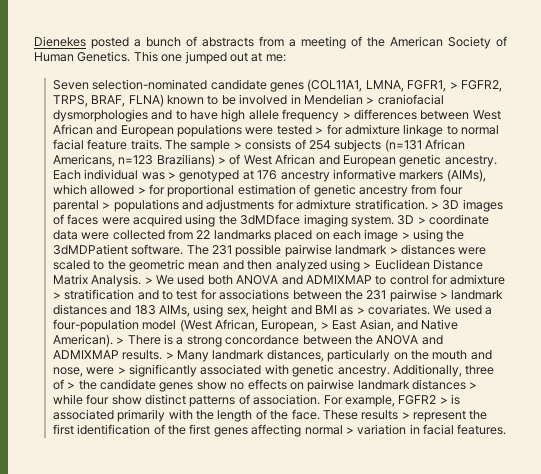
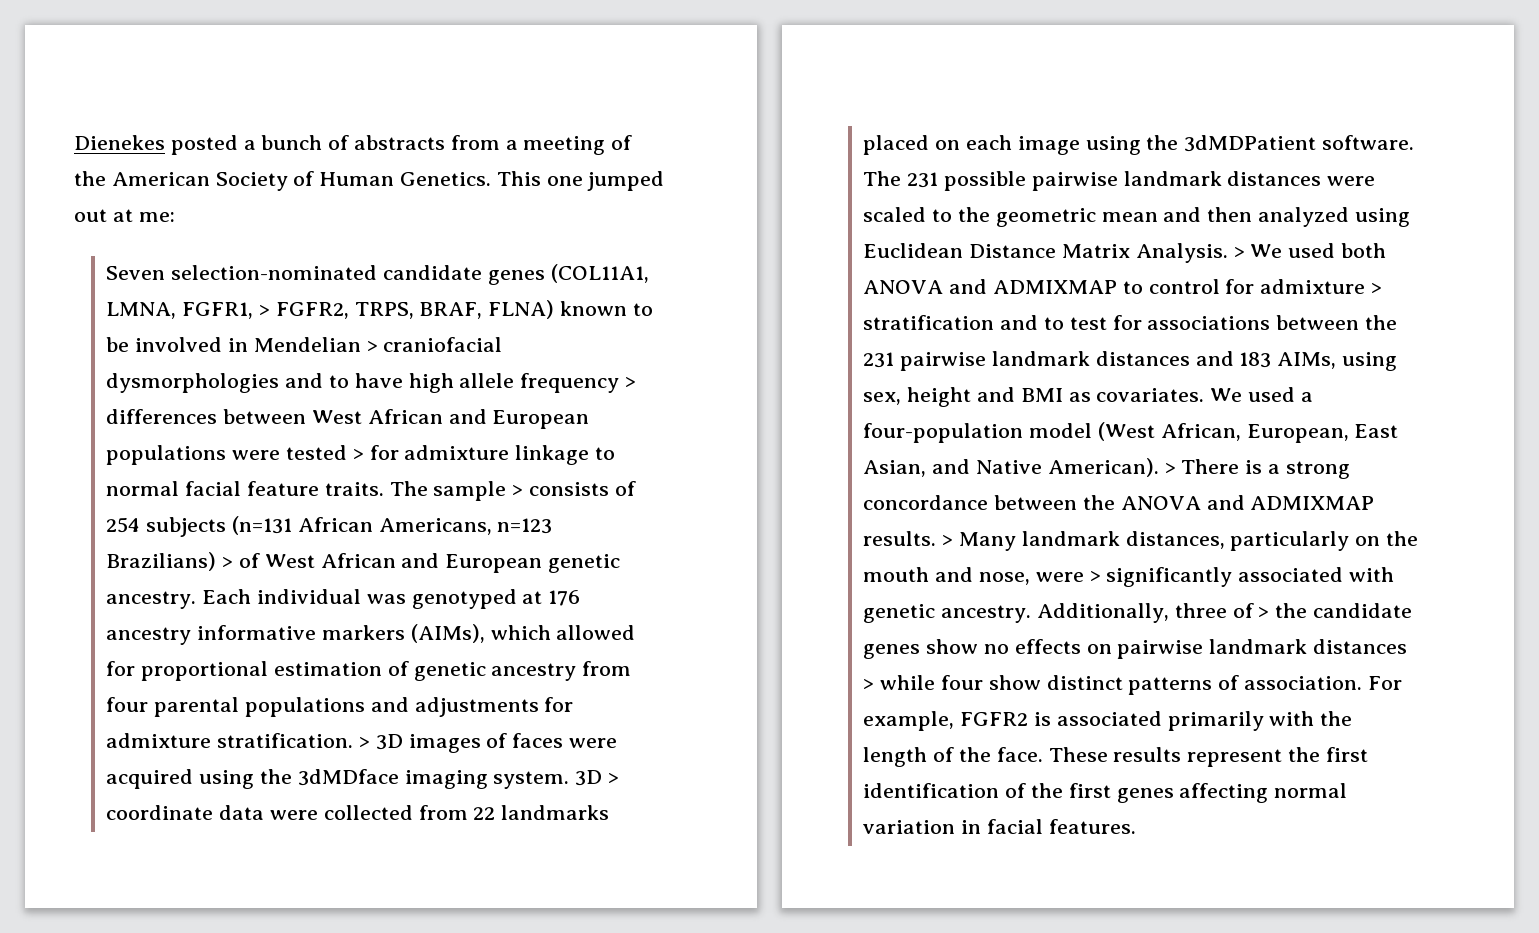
[168,172,177,179] > -> (406, 599) none
[137,187,146,194] > -> (636, 632) none
[102,202,111,209] > -> (240, 707) none
[401,232,410,239] > -> (1080, 145) none
[389,247,398,254] > -> (1222, 178) none
[363,262,372,269] > -> (1410, 217) none
[440,292,449,299] > -> (987, 361) none
[356,307,365,314] > -> (1091, 397) none
[320,322,329,329] > -> (1349, 433) none
[439,397,448,404] > -> (1029, 719) none
[401,412,410,419] > -> (1182, 754) none
[345,427,354,434] > -> (1348, 790) none

